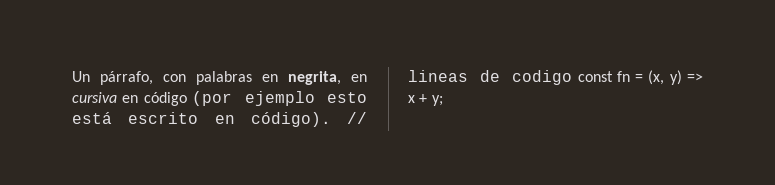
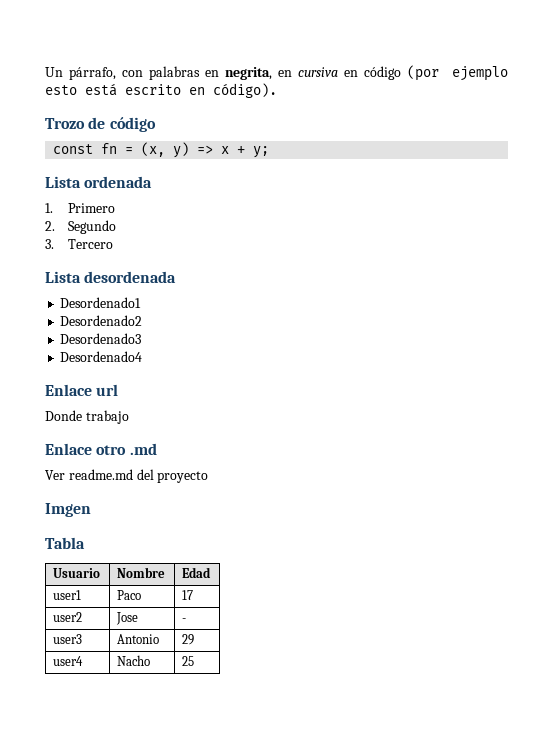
[347,112,367,124] [408,70,573,85] // lineas de codigo -> [45,117,156,132] // Trozo de código //
(443, 100) none -> [45,176,153,188] [45,203,115,213] [45,220,116,234] [45,239,113,249] [45,271,177,283] [60,297,142,308] [60,315,143,326] [60,333,142,344] [60,351,143,362] [45,384,119,396] [45,410,129,424] [45,443,157,455] [45,469,209,483] [45,503,91,517] [45,537,85,549] [53,568,101,578] [117,567,166,578] [182,567,212,578] [53,590,82,600] [117,590,142,600] [182,590,194,600] [53,612,83,622] [116,612,139,625] [182,618,187,622] [53,634,83,644] [117,634,160,644] [182,634,195,645] [53,656,84,666] [117,655,151,666] [182,656,195,666] // Lista ordenada // 1. Primero // 2. Segundo // 3. Tercero // Lista desordenada // Desordenado1 // Desordenado2 // Desordenado3 // Desordenado4 // Enlace url // Donde trabajo // Enlace otro .md // Ver readme.md del proyecto // Imgen // Tabla // Usuario | Nombre | Edad // user1 | Paco | 17 // user2 | Jose | - // user3 | Antonio | 29 // user4 | Nacho | 25

